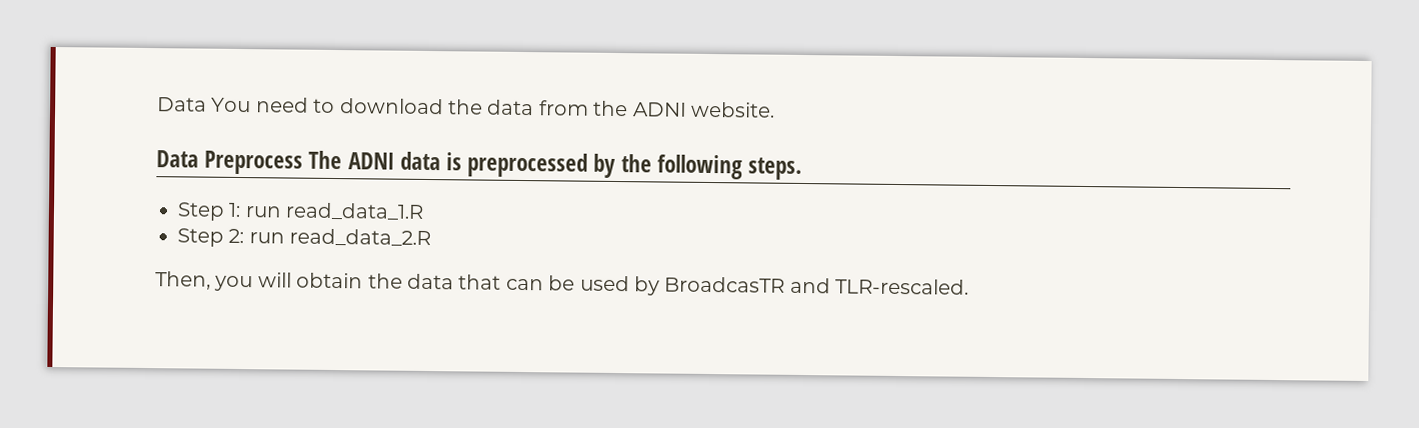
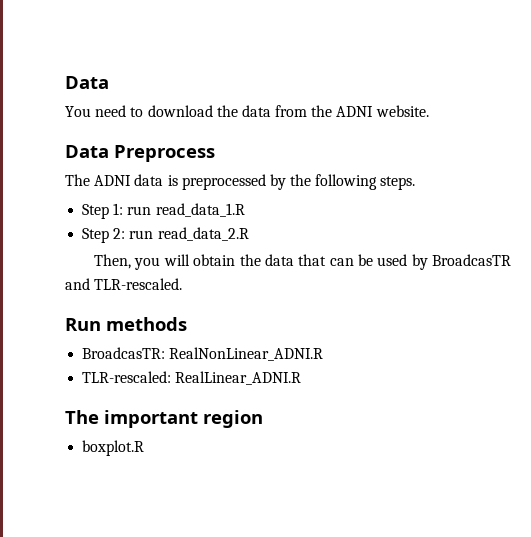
[157,97,207,112] Data -> [65,76,109,89] Data //
(304, 162) none -> (215, 153) //
(970, 286) none -> [65,317,187,331] [82,347,324,361] [82,371,302,385] [65,410,263,428] [82,440,145,456] // Run methods // BroadcasTR: RealNonLinear_ADNI.R // TLR-rescaled: RealLinear_ADNI.R // The important region // boxplot.R

